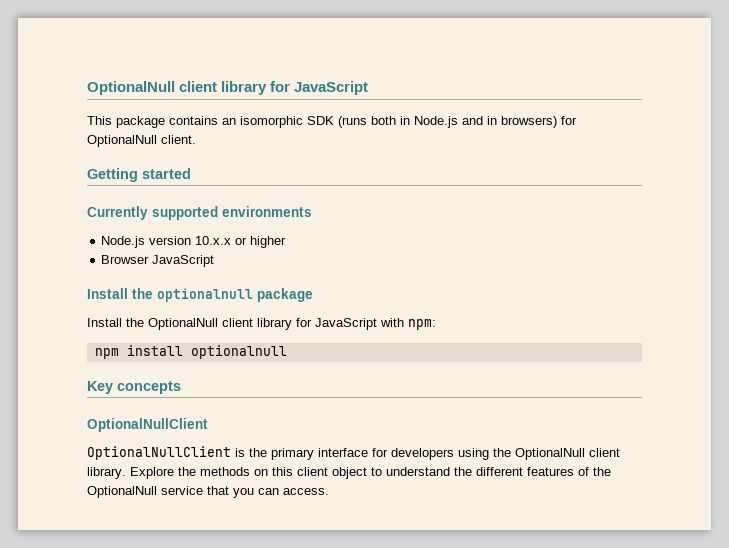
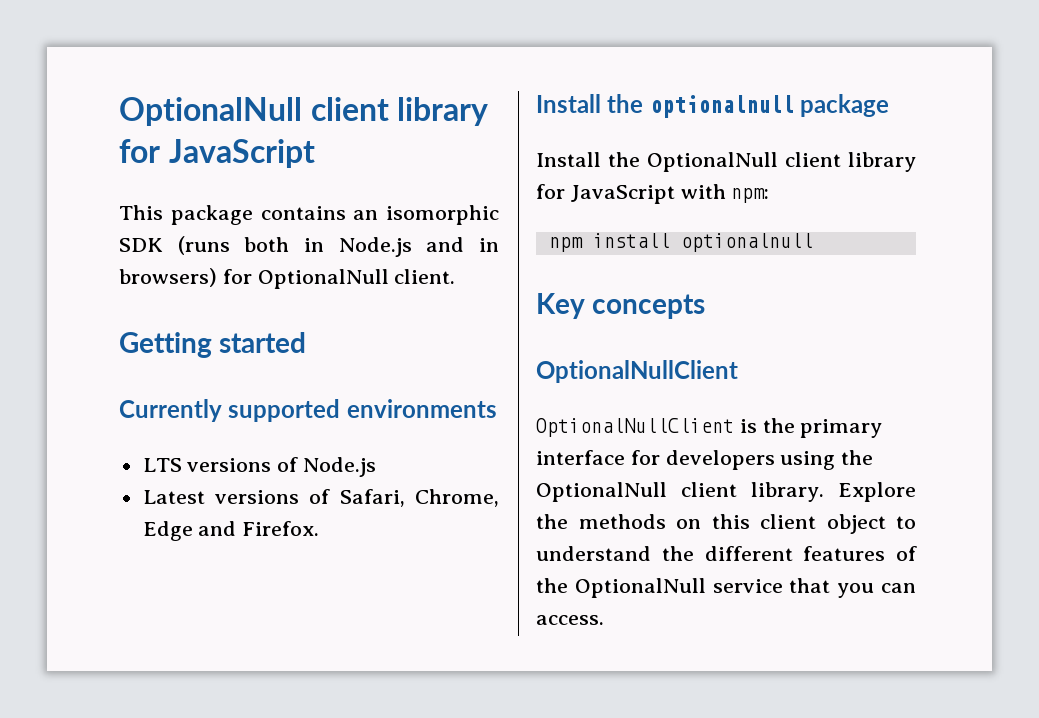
[101,236,287,248] [101,255,215,267] Node.js version 10.x.x or higher // Browser JavaScript -> [142,457,377,477] [142,489,499,507] [142,521,320,541] LTS versions of Node.js // Latest versions of Safari, Chrome, Edge and Firefox.

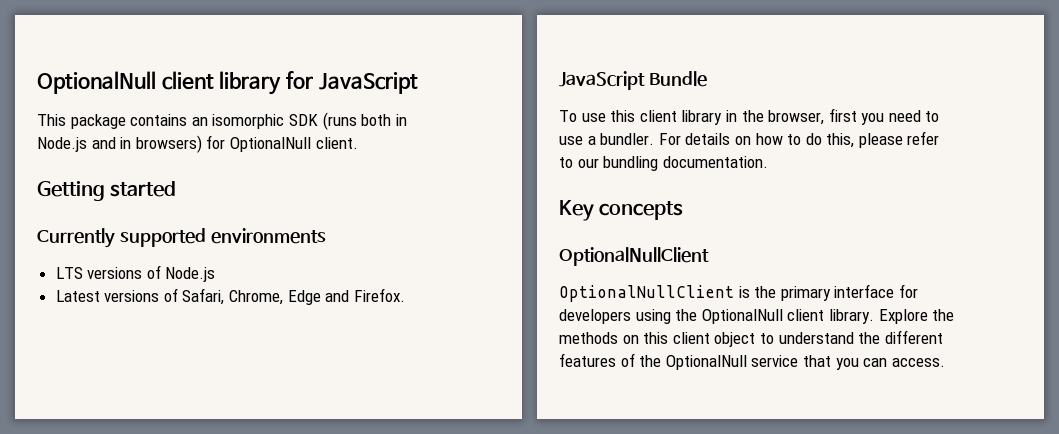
[536,94,890,118] [536,152,916,172] [536,184,770,204] [548,233,813,252] Install the optionalnull package // Install the OptionalNull client library for JavaScript with npm: // npm install optionalnull -> [559,71,707,90] [559,108,940,125] [559,131,940,148] [559,156,768,171] JavaScript Bundle // To use this client library in the browser, first you need to use a bundler. For details on how to do this, please refer to our bundling documentation.

